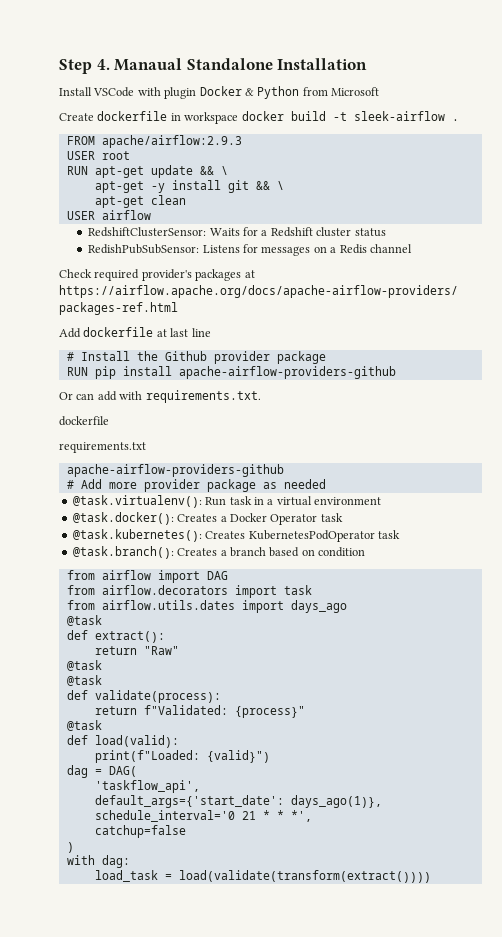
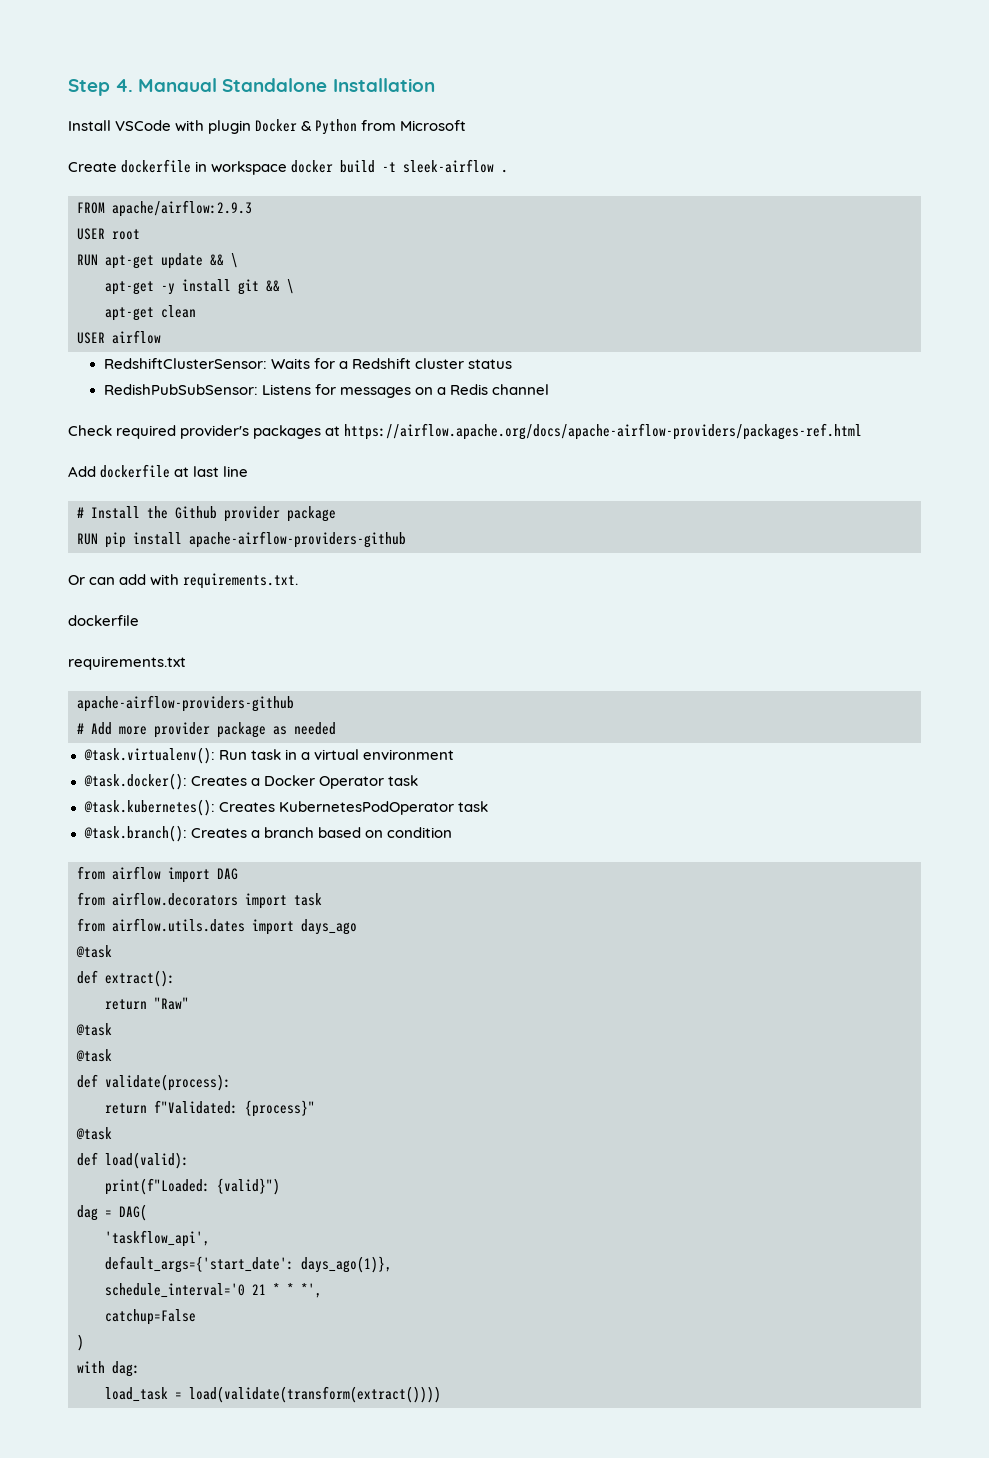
[94,825,186,838] catchup=false -> [105,1309,196,1325] catchup=False

